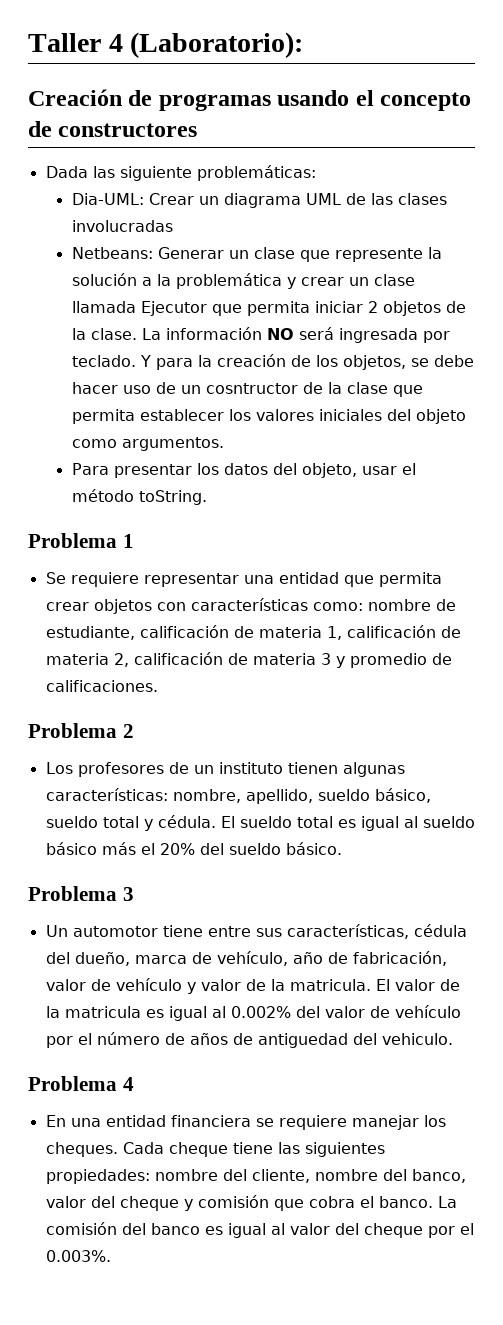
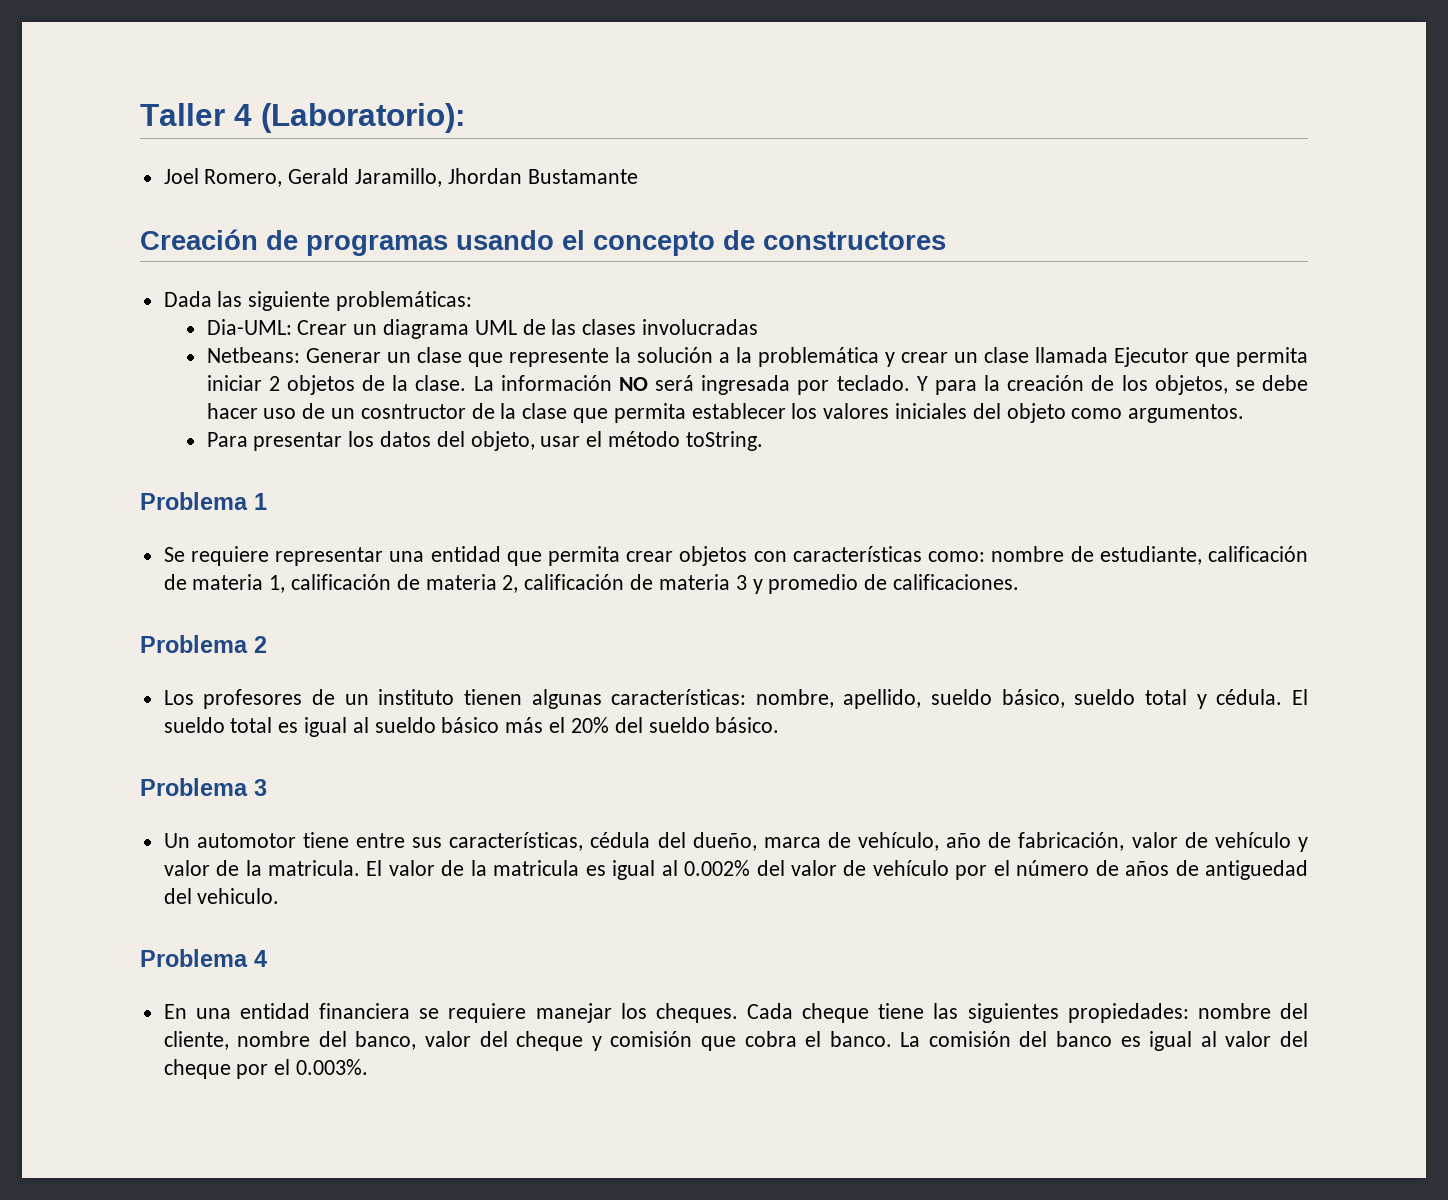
(304, 45) none -> [163,168,638,187] // Joel Romero, Gerald Jaramillo, Jhordan Bustamante

